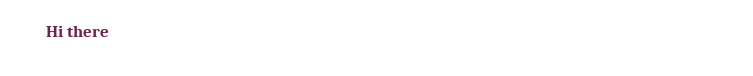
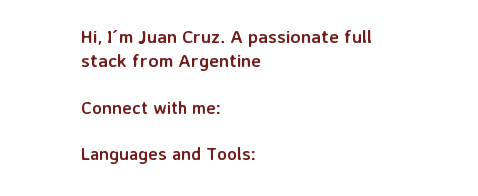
[46,25,110,37] Hi there -> [81,30,372,47] [81,54,261,71] [81,101,221,114] [81,147,256,164] Hi, I´m Juan Cruz. A passionate full stack from Argentine // Connect with me: // Languages and Tools:

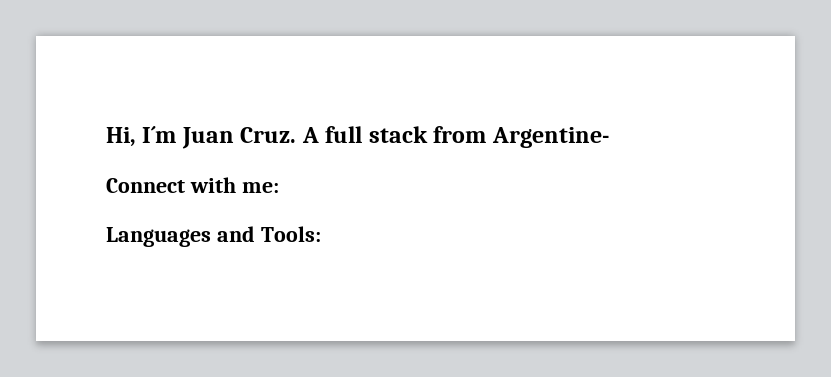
[248,31,339,47] passionate -> (319, 135) none
[178,55,261,71] Argentine -> [491,127,609,148] Argentine-

